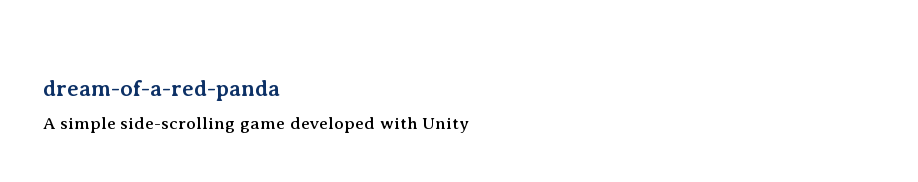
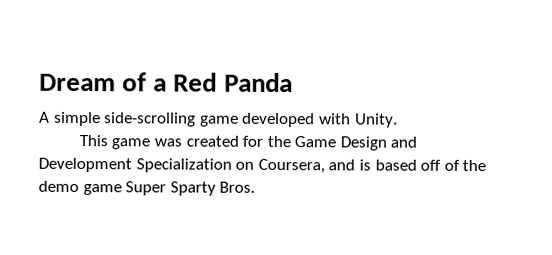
[43,80,280,101] dream-of-a-red-panda -> [39,72,293,93] Dream of a Red Panda
[422,117,470,133] Unity -> [354,113,398,128] [78,135,418,151] [38,157,487,174] [38,180,256,196] Unity. // This game was created for the Game Design and Development Specialization on Coursera, and is based off of the demo game Super Sparty Bros.

